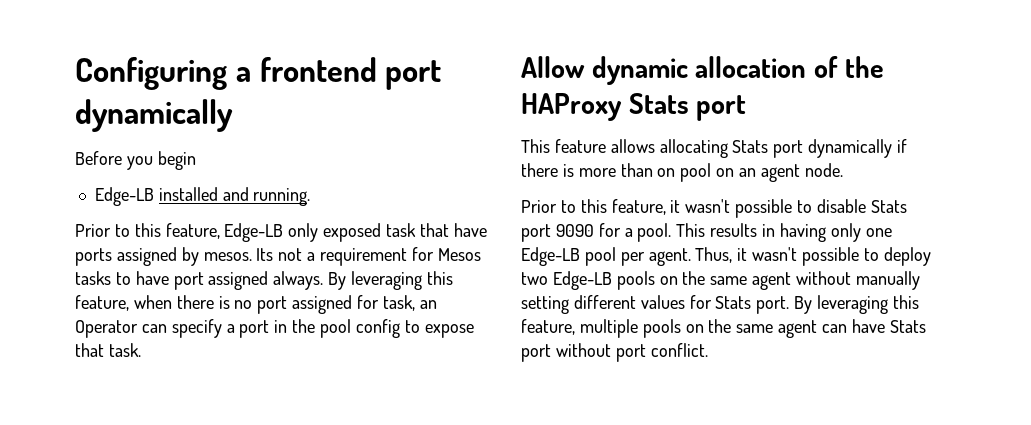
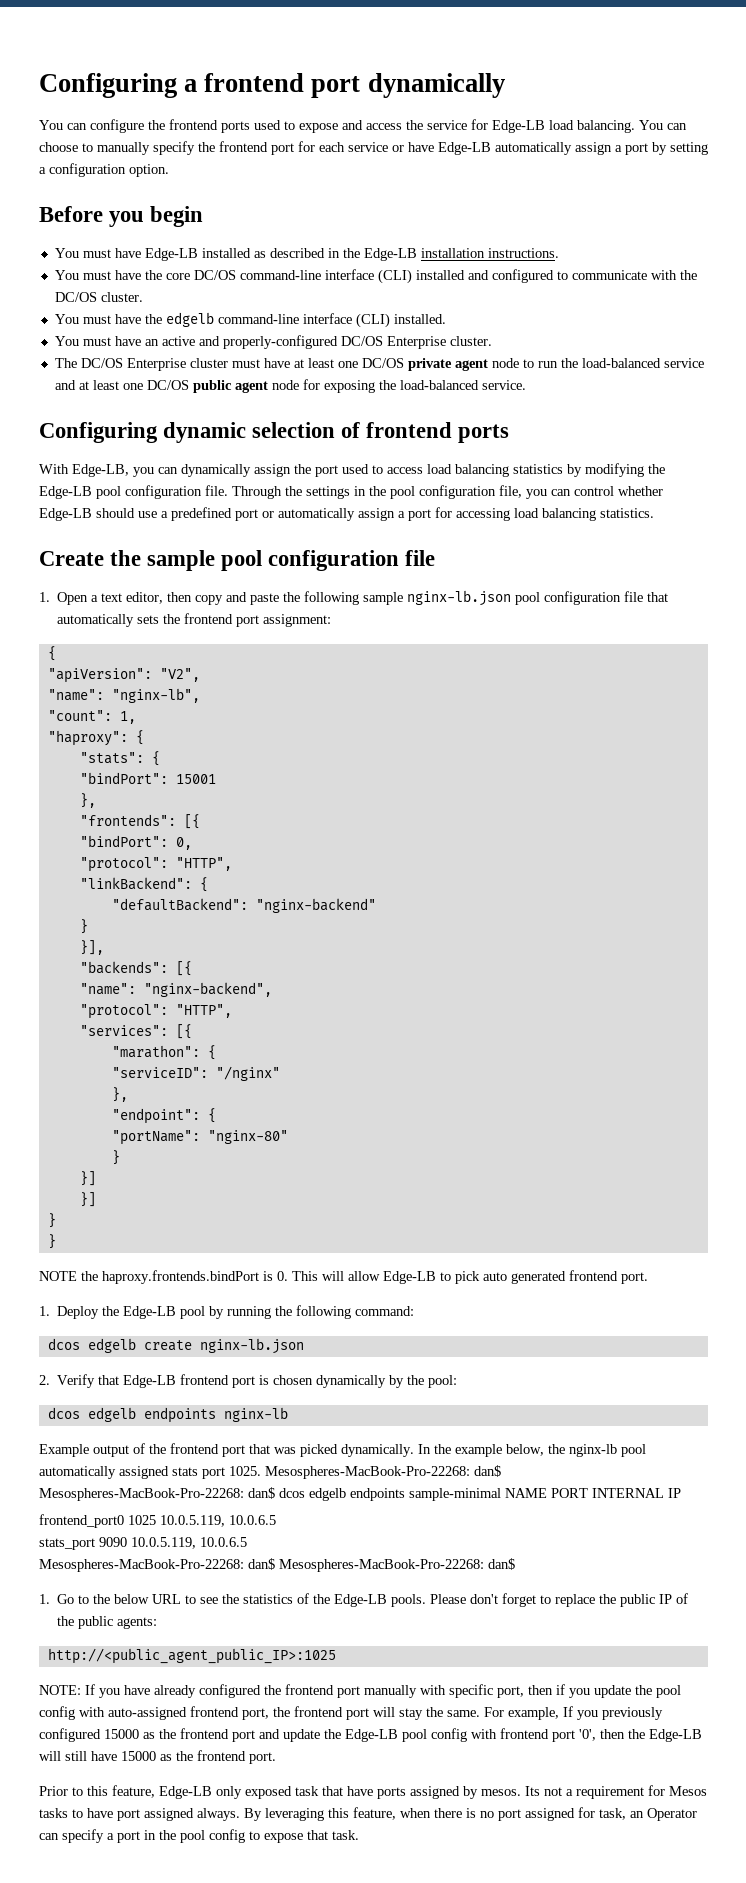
[75,151,196,170] [94,187,311,206] Before you begin // Edge-LB installed and running. -> [39,119,687,133] [39,141,708,155] [39,163,169,177] [39,206,204,227] [54,248,559,261] [54,269,697,284] [54,292,143,302] [54,312,446,328] [54,335,492,349] [54,358,704,371] [54,379,526,393] [39,422,510,443] [39,463,665,477] [39,485,663,499] [39,507,654,521] [39,550,436,571] [39,590,669,606] [57,613,332,627] [47,646,56,661] [47,668,200,683] [47,688,200,703] [47,710,136,724] [47,730,144,746] [79,751,160,766] [79,772,216,784] [79,793,96,808] [79,814,200,829] [79,835,192,850] [79,857,232,872] [79,877,208,892] [111,898,376,913] [79,919,88,934] [79,940,104,955] [79,961,192,976] [79,982,272,997] [79,1004,232,1019] [79,1024,192,1039] [111,1045,216,1060] [111,1066,280,1081] [111,1087,128,1102] [111,1108,216,1124] [111,1130,288,1145] [111,1150,120,1165] [79,1171,96,1186] [79,1192,96,1207] [47,1213,56,1228] [47,1234,56,1249] [39,1270,648,1284] [39,1305,415,1319] [47,1338,304,1354] [39,1374,458,1388] [47,1407,288,1423] [39,1443,646,1457] [39,1465,501,1479] [39,1487,681,1501] [39,1514,276,1528] [39,1537,247,1550] [39,1558,515,1572] [39,1593,689,1607] [57,1616,158,1629] [47,1648,336,1664] [39,1684,681,1698] [39,1706,663,1720] [39,1728,702,1742] [39,1750,276,1764] You can configure the frontend ports used to expose and access the service for Edge-LB load balancing. You can choose to manually specify the frontend port for each service or have Edge-LB automatically assign a port by setting a configuration option. // Before you begin // You must have Edge-LB installed as described in the Edge-LB installation instructions. // You must have the core DC/OS command-line interface (CLI) installed and configured to communicate with the DC/OS cluster. // You must have the edgelb command-line interface (CLI) installed. // You must have an active and properly-configured DC/OS Enterprise cluster. // The DC/OS Enterprise cluster must have at least one DC/OS private agent node to run the load-balanced service and at least one DC/OS public agent node for exposing the load-balanced service. // Configuring dynamic selection of frontend ports // With Edge-LB, you can dynamically assign the port used to access load balancing statistics by modifying the Edge-LB pool configuration file. Through the settings in the pool configuration file, you can control whether Edge-LB should use a predefined port or automatically assign a port for accessing load balancing statistics. // Create the sample pool configuration file // 1. Open a text editor, then copy and paste the following sample nginx-lb.json pool configuration file that automatically sets the frontend port assignment: // { // "apiVersion": "V2", // "name": "nginx-lb", // "count": 1, // "haproxy": { // "stats": { // "bindPort": 15001 // }, // "frontends": [{ // "bindPort": 0, // "protocol": "HTTP", // "linkBackend": { // "defaultBackend": "nginx-backend" // } // }], // "backends": [{ // "name": "nginx-backend", // "protocol": "HTTP", // "services": [{ // "marathon": { // "serviceID": "/nginx" // }, // "endpoint": { // "portName": "nginx-80" // } // }] // }] // } // } // NOTE the haproxy.frontends.bindPort is 0. This will allow Edge-LB to pick auto generated frontend port. // 1. Deploy the Edge-LB pool by running the following command: // dcos edgelb create nginx-lb.json // 2. Verify that Edge-LB frontend port is chosen dynamically by the pool: // dcos edgelb endpoints nginx-lb // Example output of the frontend port that was picked dynamically. In the example below, the nginx-lb pool automatically assigned stats port 1025. Mesospheres-MacBook-Pro-22268: dan$ Mesospheres-MacBook-Pro-22268: dan$ dcos edgelb endpoints sample-minimal NAME PORT INTERNAL IP // frontend_port0 1025 10.0.5.119, 10.0.6.5 // stats_port 9090 10.0.5.119, 10.0.6.5 // Mesospheres-MacBook-Pro-22268: dan$ Mesospheres-MacBook-Pro-22268: dan$ // 1. Go to the below URL to see the statistics of the Edge-LB pools. Please don't forget to replace the public IP of the public agents: // http://<public_agent_public_IP>:1025 // NOTE: If you have already configured the frontend port manually with specific port, then if you update the pool config with auto-assigned frontend port, the frontend port will stay the same. For example, If you previously configured 15000 as the frontend port and update the Edge-LB pool config with frontend port '0', then the Edge-LB will still have 15000 as the frontend port.
[521,56,885,85] [521,93,747,121] [521,139,908,158] [521,163,843,182] [521,199,907,218] [521,223,892,242] [521,247,931,266] [521,271,920,290] [521,295,919,314] [521,319,926,338] [521,343,708,362] // Allow dynamic allocation of the HAProxy Stats port // This feature allows allocating Stats port dynamically if there is more than on pool on an agent node. // Prior to this feature, it wasn't possible to disable Stats port 9090 for a pool. This results in having only one Edge-LB pool per agent. Thus, it wasn't possible to deploy two Edge-LB pools on the same agent without manually setting different values for Stats port. By leveraging this feature, multiple pools on the same agent can have Stats port without port conflict. -> (359, 1835) none

